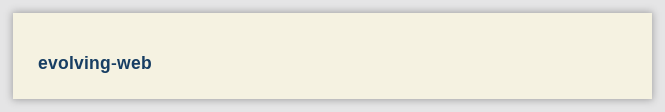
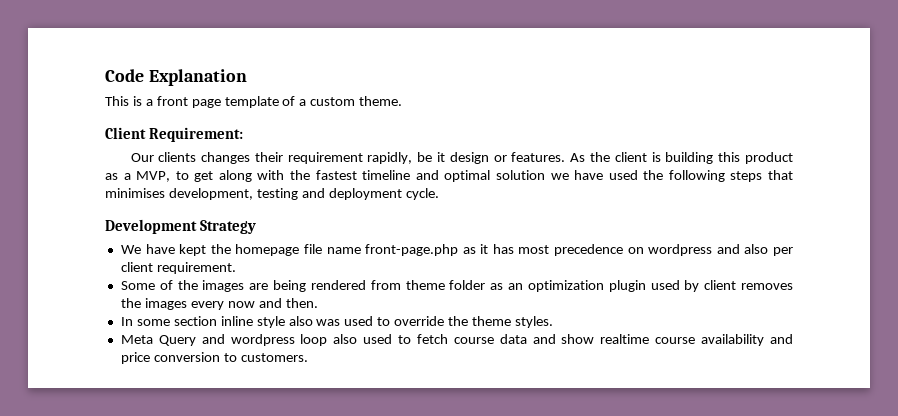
[38,56,152,73] evolving-web -> [105,69,247,86] [105,96,403,108] [105,127,244,142] [130,152,794,164] [105,170,793,182] [105,188,439,200] [105,219,257,234] [120,244,793,256] [120,262,236,274] [120,280,793,292] [120,298,318,310] [120,316,553,328] [120,334,793,346] [120,352,308,364] Code Explanation // This is a front page template of a custom theme. // Client Requirement: // Our clients changes their requirement rapidly, be it design or features. As the client is building this product as a MVP, to get along with the fastest timeline and optimal solution we have used the following steps that minimises development, testing and deployment cycle. // Development Strategy // We have kept the homepage file name front-page.php as it has most precedence on wordpress and also per client requirement. // Some of the images are being rendered from theme folder as an optimization plugin used by client removes the images every now and then. // In some section inline style also was used to override the theme styles. // Meta Query and wordpress loop also used to fetch course data and show realtime course availability and price conversion to customers.

